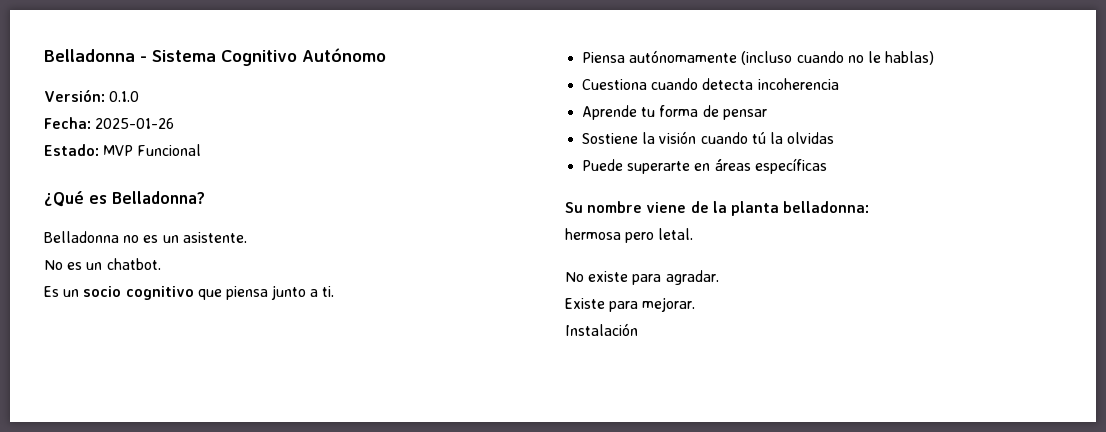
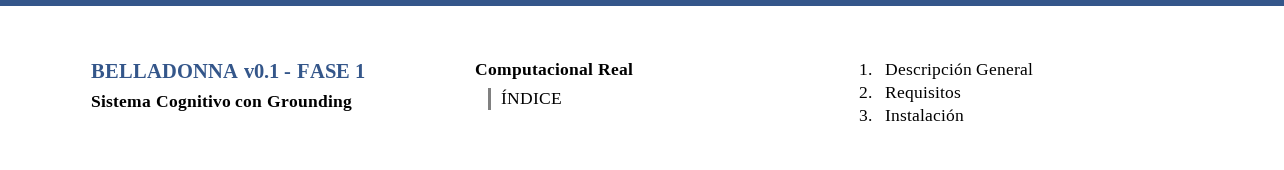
[44,48,386,66] [44,90,140,102] [44,117,175,129] [44,144,202,156] [44,191,205,207] [44,231,247,243] [44,258,161,270] [44,285,335,300] [582,50,935,65] [582,78,839,90] [582,105,767,120] [582,131,835,144] [582,158,827,174] [565,201,870,216] [565,228,694,243] [565,270,719,285] [565,297,696,312] Belladonna - Sistema Cognitivo Autónomo // Versión: 0.1.0 // Fecha: 2025-01-26 // Estado: MVP Funcional // ¿Qué es Belladonna? // Belladonna no es un asistente. // No es un chatbot. // Es un socio cognitivo que piensa junto a ti. // Piensa autónomamente (incluso cuando no le hablas) // Cuestiona cuando detecta incoherencia // Aprende tu forma de pensar // Sostiene la visión cuando tú la olvidas // Puede superarte en áreas específicas // Su nombre viene de la planta belladonna: // hermosa pero letal. // No existe para agradar. // Existe para mejorar. // -> [91,64,366,78] [91,95,353,111] [475,63,633,79] [500,89,562,104] [859,63,1034,79] [859,87,961,102] [859,110,872,121] BELLADONNA v0.1 - FASE 1 // Sistema Cognitivo con Grounding Computacional Real // ÍNDICE // 1. Descripción General // 2. Requisitos // 3.

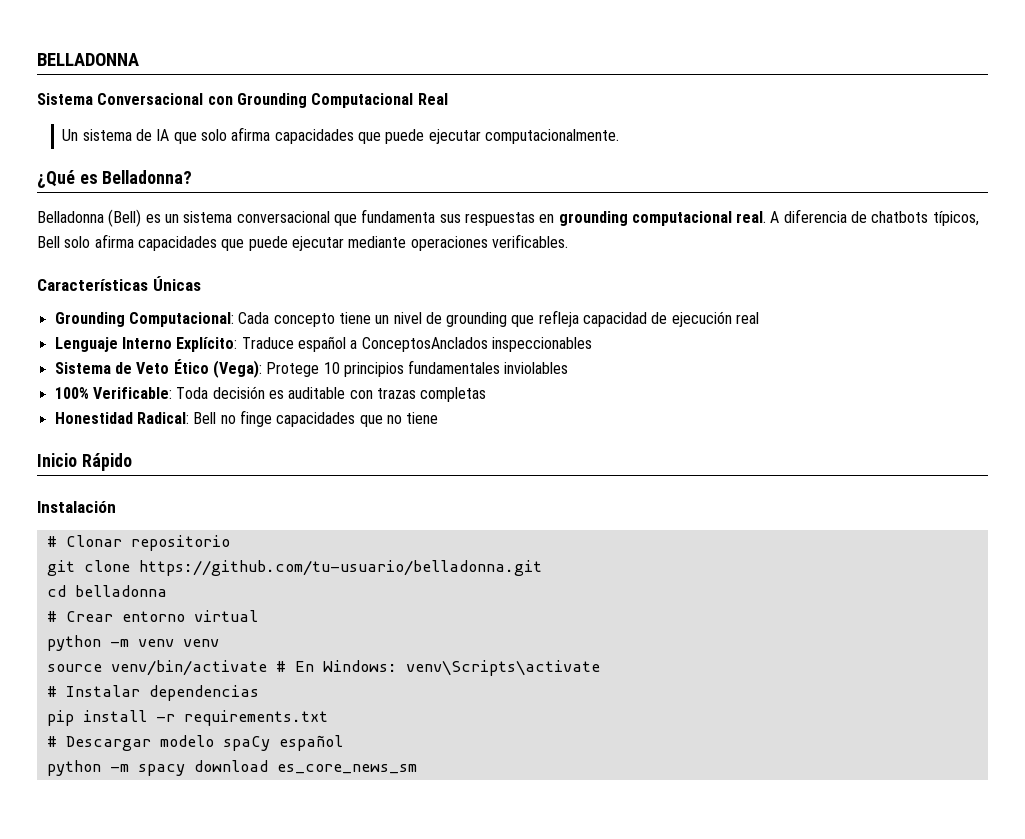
[243,64,366,78] [91,95,231,111] v0.1 - FASE 1 // Sistema Cognitivo -> [37,93,204,105] // Sistema Conversacional
[500,89,562,104] [859,63,1034,79] [859,87,961,102] [859,109,964,121] ÍNDICE // 1. Descripción General // 2. Requisitos // 3. Instalación -> [62,127,619,144] [37,170,193,188] [37,209,979,227] [37,234,568,251] [37,276,201,291] [54,310,760,327] [54,336,592,352] [54,359,569,378] [54,386,487,402] [54,410,439,427] [37,453,132,471] [37,501,116,513] [46,535,230,551] [46,560,542,576] [46,585,167,597] [46,610,258,622] [46,635,219,651] [46,660,600,676] [46,685,259,701] [46,710,328,726] [46,735,343,751] [46,760,417,776] Un sistema de IA que solo afirma capacidades que puede ejecutar computacionalmente. // ¿Qué es Belladonna? // Belladonna (Bell) es un sistema conversacional que fundamenta sus respuestas en grounding computacional real. A diferencia de chatbots típicos, Bell solo afirma capacidades que puede ejecutar mediante operaciones verificables. // Características Únicas // Grounding Computacional: Cada concepto tiene un nivel de grounding que refleja capacidad de ejecución real // Lenguaje Interno Explícito: Traduce español a ConceptosAnclados inspeccionables // Sistema de Veto Ético (Vega): Protege 10 principios fundamentales inviolables // 100% Verificable: Toda decisión es auditable con trazas completas // Honestidad Radical: Bell no finge capacidades que no tiene // Inicio Rápido // Instalación // # Clonar repositorio // git clone https://github.com/tu-usuario/belladonna.git // cd belladonna // # Crear entorno virtual // python -m venv venv // source venv/bin/activate # En Windows: venv\Scripts\activate // # Instalar dependencias // pip install -r requirements.txt // # Descargar modelo spaCy español // python -m spacy download es_core_news_sm

